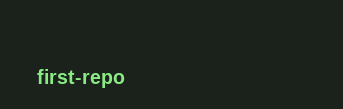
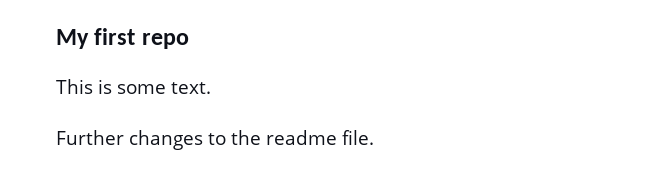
[37,69,125,88] first-repo -> [56,28,189,49] [56,79,211,94] [56,130,374,150] My first repo // This is some text. // Further changes to the readme file.

